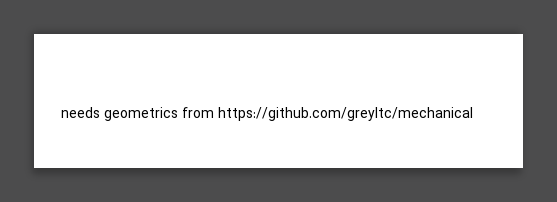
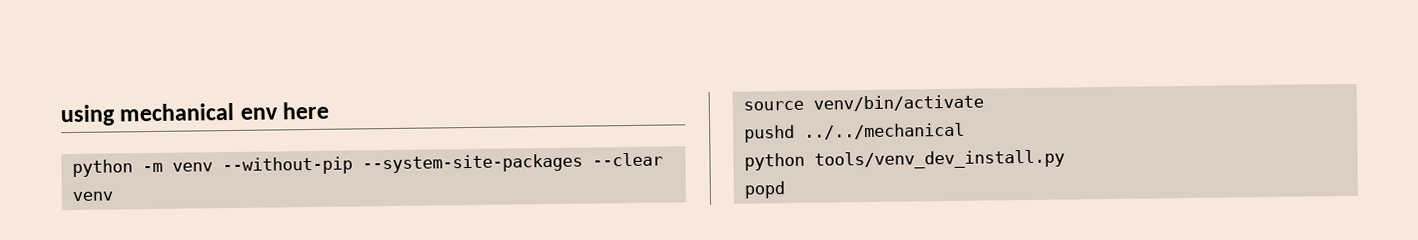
[61,107,473,121] needs geometrics from https://github.com/greyltc/mechanical -> [60,101,330,127] [72,152,664,178] [72,191,114,201] [743,94,985,112] [744,122,966,143] [744,149,1066,171] [744,181,786,199] using mechanical env here // python -m venv --without-pip --system-site-packages --clear venv // source venv/bin/activate // pushd ../../mechanical // python tools/venv_dev_install.py // popd

